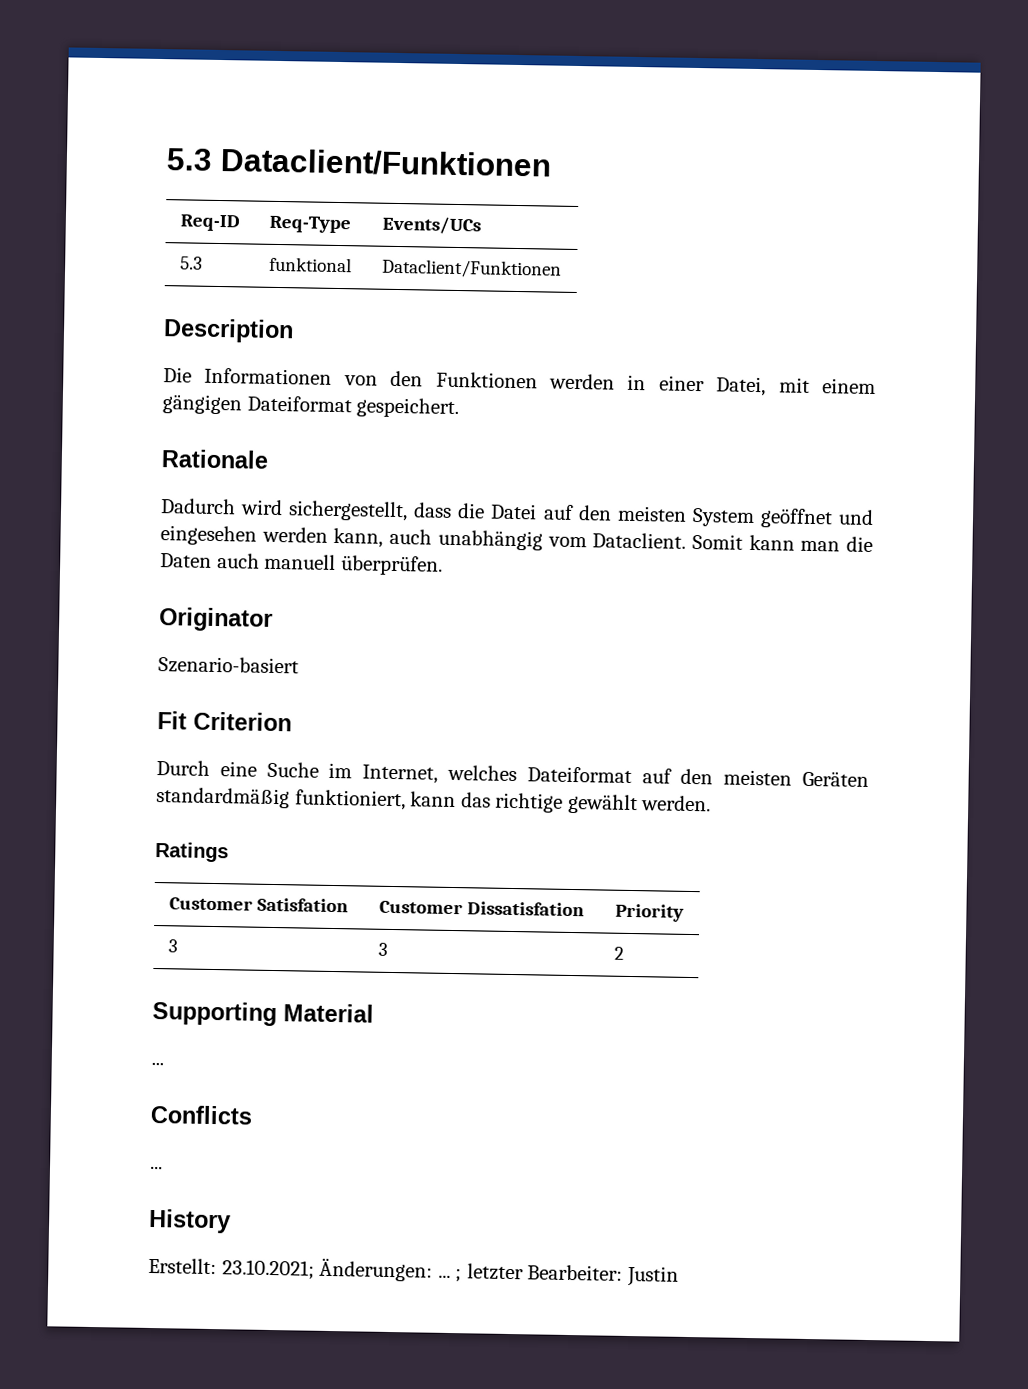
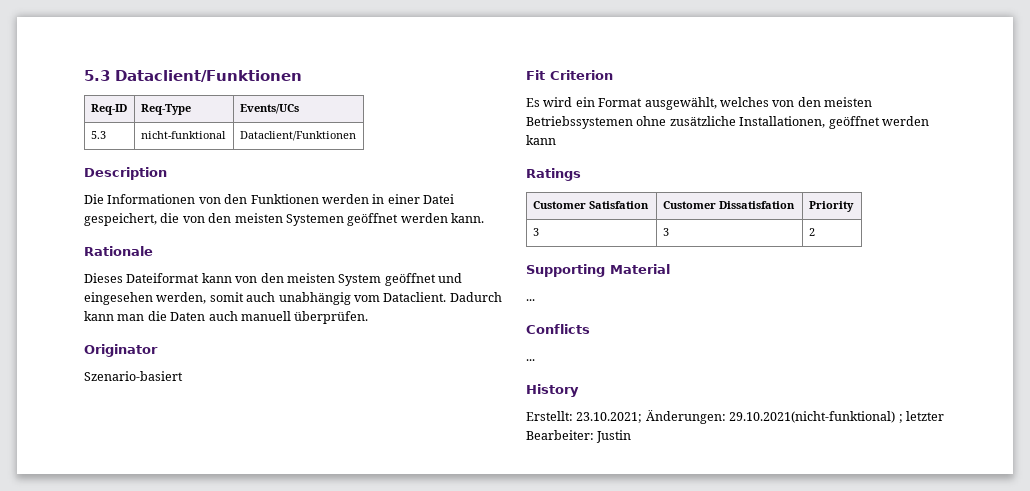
[268,256,352,273] funktional -> [140,131,226,139] nicht-funktional
[716,376,876,397] [162,394,460,419] [161,449,269,469] [160,498,574,522] Datei, mit einem gängigen Dateiformat gespeichert. // Rationale // Dadurch wird sichergestellt, dass die Datei auf -> [423,194,454,204] [84,213,484,226] [84,246,153,256] [84,273,258,283] Datei gespeichert, die von den meisten Systemen geöffnet werden kann. // Rationale // Dieses Dateiformat kann von
[261,526,384,548] werden kann, -> [156,292,244,304] werden, somit
[691,533,743,550] Somit -> [449,292,502,302] Dadurch
[156,760,869,787] [156,787,712,815] Durch eine Suche im Internet, welches Dateiformat auf den meisten Geräten standardmäßig funktioniert, kann das richtige gewählt werden. -> [526,97,872,110] [526,116,929,129] [526,135,556,145] Es wird ein Format ausgewählt, welches von den meisten Betriebssystemen ohne zusätzliche Installationen, geöffnet werden kann
[437,1274,451,1279] ... -> [729,411,896,423] 29.10.2021(nicht-funktional)

